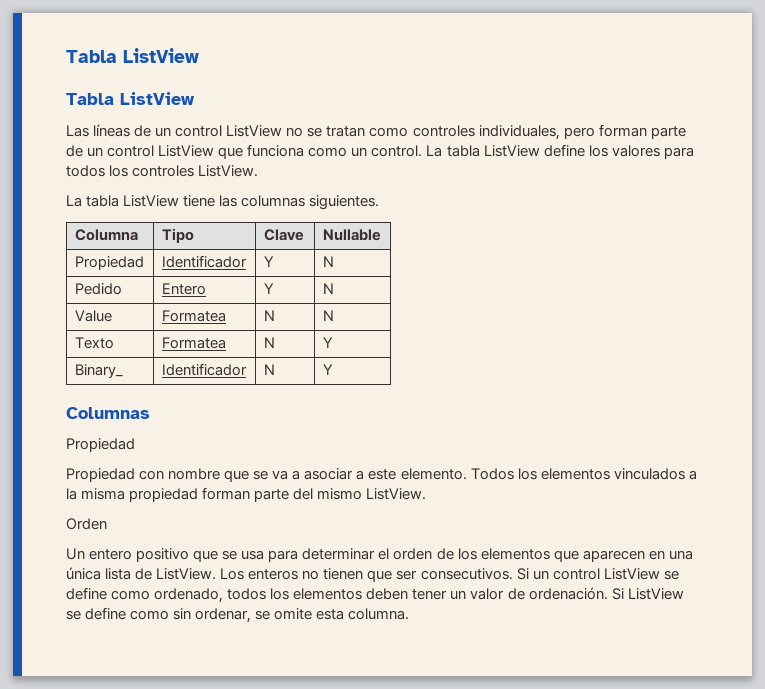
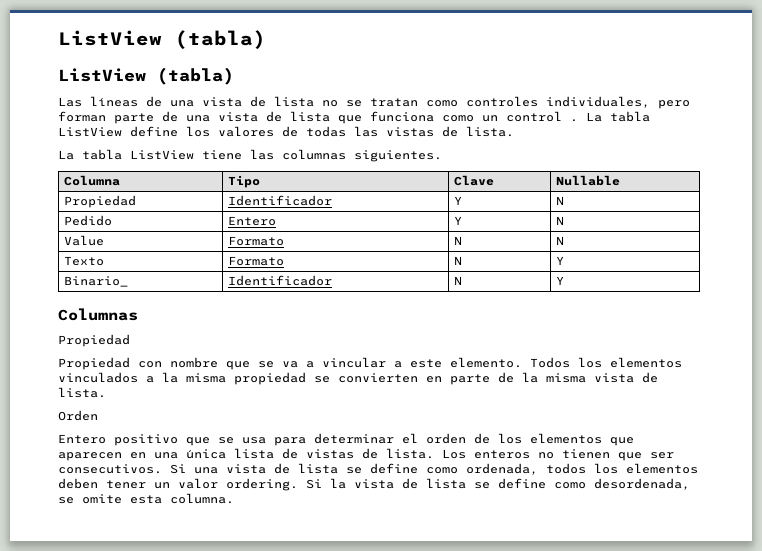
[66,48,199,63] [66,92,195,105] Tabla ListView // Tabla ListView -> [58,30,266,49] [58,67,234,85] ListView (tabla) // ListView (tabla)
[155,125,283,137] un control ListView -> [170,96,314,107] una vista de lista
[87,145,215,157] un control ListView -> [186,111,330,122] una vista de lista
[371,145,423,157] control. -> [506,111,578,122] control .
[663,147,694,159] [66,165,259,177] para todos los controles ListView. -> [282,126,514,137] de todas las vistas de lista.
[161,310,226,322] Formatea -> [227,236,284,246] Formato
[161,337,226,349] [263,337,275,348] [322,337,333,348] [74,364,123,378] Formatea | N | Y // Binary_ -> [227,256,284,266] [453,256,462,265] [555,256,564,265] [63,276,128,287] Formato | N | Y // Binario_
[304,468,354,480] asociar -> [322,357,386,368] vincular
[202,487,427,502] forman parte del mismo ListView. -> [314,372,658,385] [58,387,106,398] se convierten en parte de la misma vista de lista.
[66,548,133,560] Un entero -> [58,434,106,444] Entero
[156,568,217,580] ListView. -> [306,448,434,459] vistas de lista.
[532,568,679,580] [66,587,224,603] un control ListView se define como ordenado, -> [194,463,538,475] una vista de lista se define como ordenada,
[507,587,684,600] [66,607,252,623] de ordenación. Si ListView se define como sin ordenar, -> [226,478,690,491] ordering. Si la vista de lista se define como desordenada,

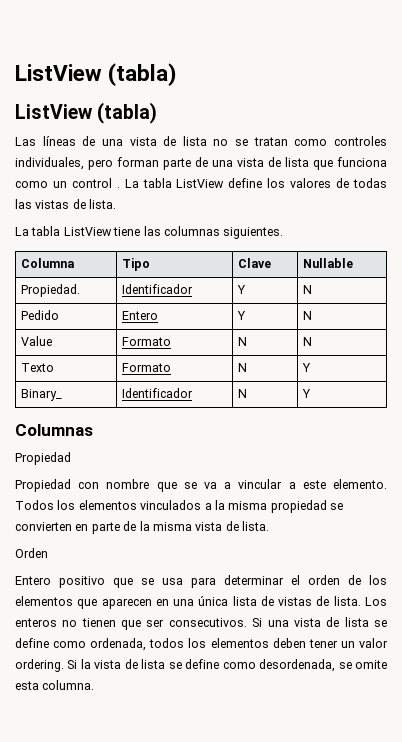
[63,195,136,208] Propiedad -> [21,284,81,297] Propiedad.
[63,276,128,287] Binario_ -> [21,389,63,401] Binary_

